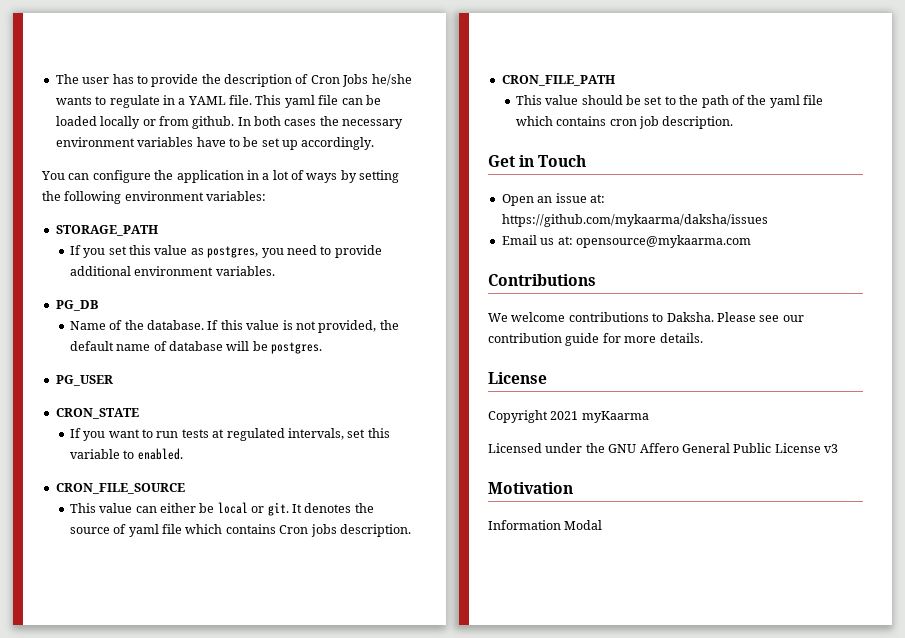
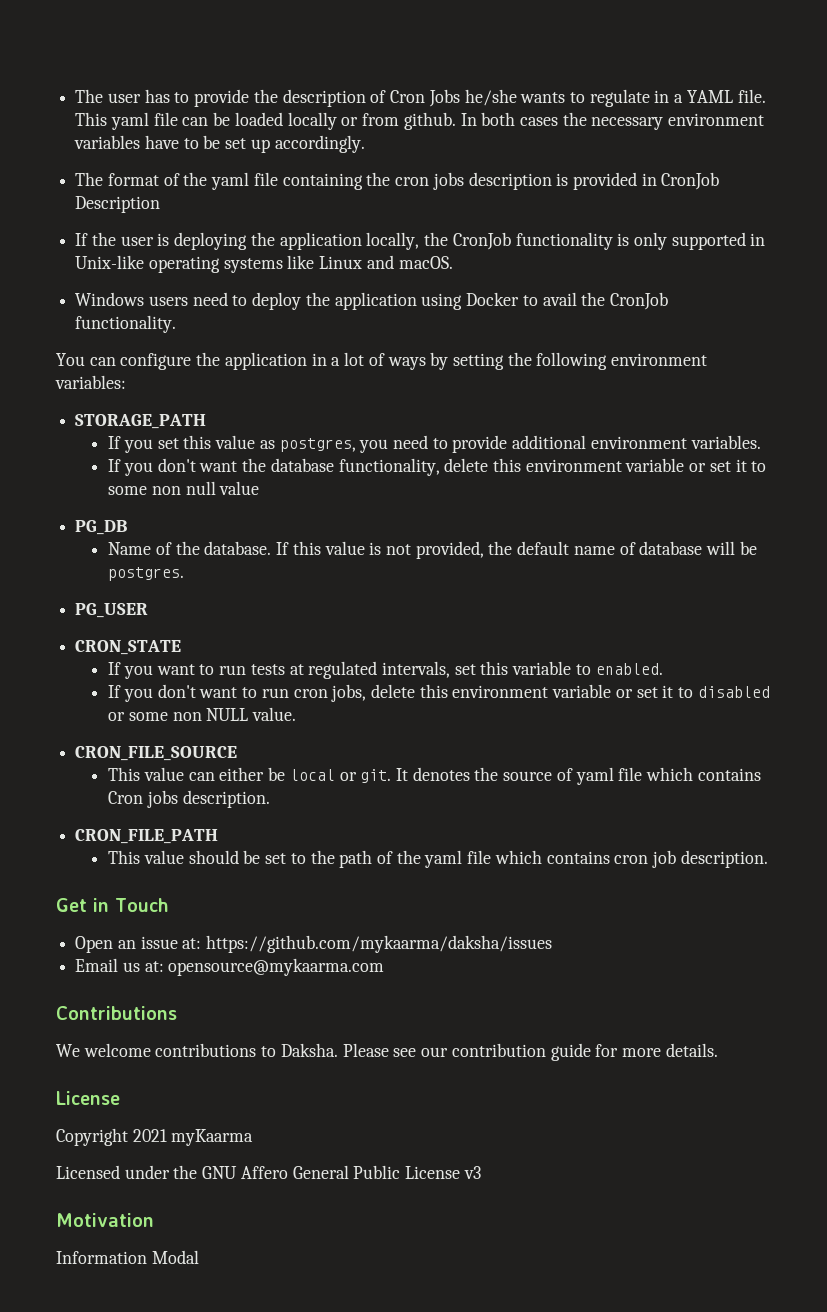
(375, 143) none -> [75,172,720,190] [75,196,161,213] [75,232,766,250] [75,255,453,273] [75,292,668,310] [75,315,177,333] // The format of the yaml file containing the cron jobs description is provided in CronJob Description // If the user is deploying the application locally, the CronJob functionality is only supported in Unix-like operating systems like Linux and macOS. // Windows users need to deploy the application using Docker to avail the CronJob functionality.
(275, 271) none -> [108,458,767,476] [108,481,260,495] // If you don't want the database functionality, delete this environment variable or set it to some non null value
(183, 454) none -> [108,684,770,702] [108,707,297,721] // If you don't want to run cron jobs, delete this environment variable or set it to disabled or some non NULL value.

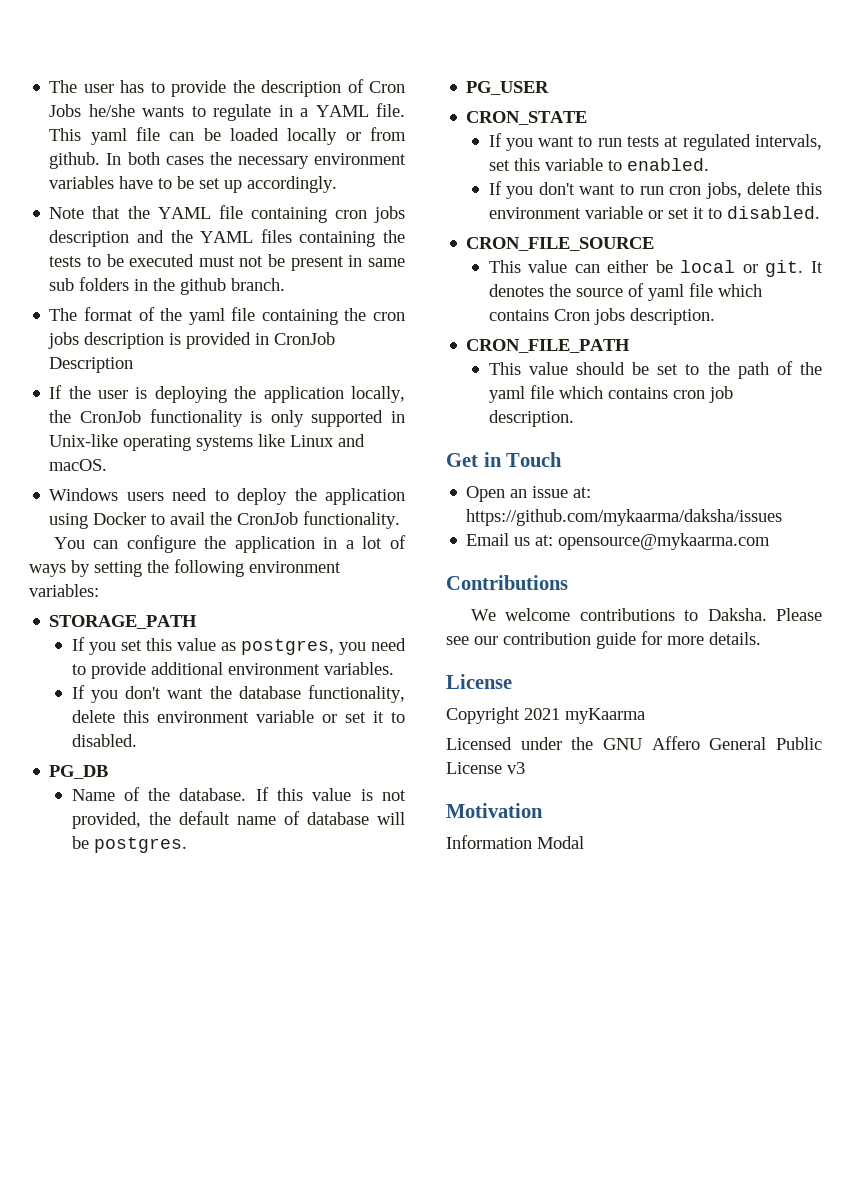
(365, 144) none -> [49,205,405,223] [49,229,405,247] [49,254,406,271] [49,277,286,295] // Note that the YAML file containing cron jobs description and the YAML files containing the tests to be executed must not be present in same sub folders in the github branch.
[108,481,260,495] some non null value -> [71,734,137,747] disabled.
[697,686,770,698] [108,707,297,721] disabled or some non NULL value. -> [726,206,820,219] disabled.

